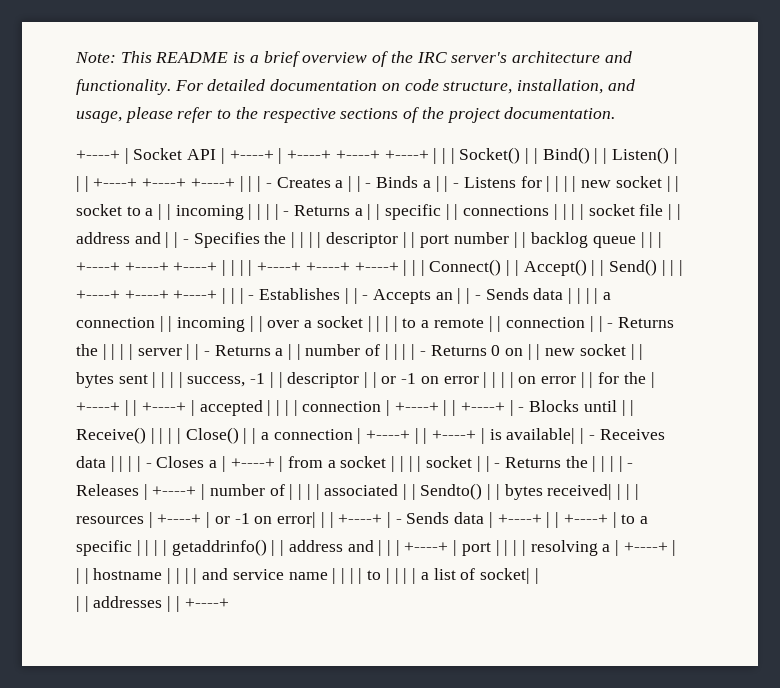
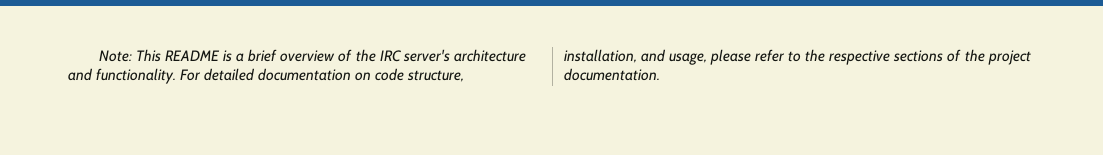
[76,147,678,164] [76,176,680,192] [76,204,681,220] [76,232,662,248] [76,259,683,276] [76,288,611,304] [76,316,674,332] [76,344,644,360] [76,372,655,388] [76,400,635,416] [76,427,665,444] [76,456,634,472] [76,483,639,500] [76,512,648,528] [76,539,677,556] [76,568,539,584] [76,596,229,612] // +----+ | Socket API | +----+ | +----+ +----+ +----+ | | | Socket() | | Bind() | | Listen() | | | +----+ +----+ +----+ | | | - Creates a | | - Binds a | | - Listens for | | | | new socket | | socket to a | | incoming | | | | - Returns a | | specific | | connections | | | | socket file | | address and | | - Specifies the | | | | descriptor | | port number | | backlog queue | | | +----+ +----+ +----+ | | | | +----+ +----+ +----+ | | | Connect() | | Accept() | | Send() | | | +----+ +----+ +----+ | | | - Establishes | | - Accepts an | | - Sends data | | | | a connection | | incoming | | over a socket | | | | to a remote | | connection | | - Returns the | | | | server | | - Returns a | | number of | | | | - Returns 0 on | | new socket | | bytes sent | | | | success, -1 | | descriptor | | or -1 on error | | | | on error | | for the | +----+ | | +----+ | accepted | | | | connection | +----+ | | +----+ | - Blocks until | | Receive() | | | | Close() | | a connection | +----+ | | +----+ | is available| | - Receives data | | | | - Closes a | +----+ | from a socket | | | | socket | | - Returns the | | | | - Releases | +----+ | number of | | | | associated | | Sendto() | | bytes received| | | | resources | +----+ | or -1 on error| | | +----+ | - Sends data | +----+ | | +----+ | to a specific | | | | getaddrinfo() | | address and | | | +----+ | port | | | | resolving a | +----+ | | | hostname | | | | and service name | | | | to | | | | a list of socket| | // | | addresses | | +----+ -> (660, 74) none

